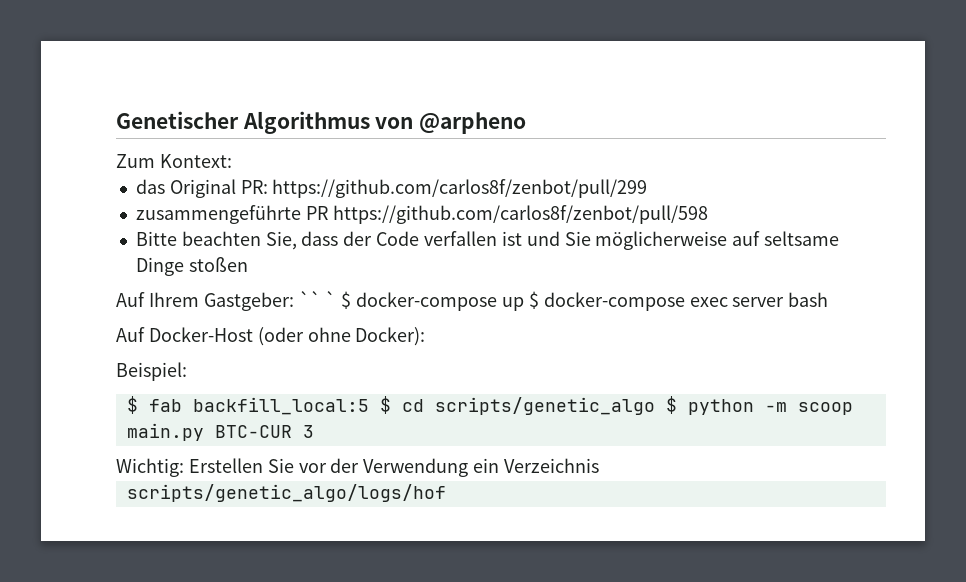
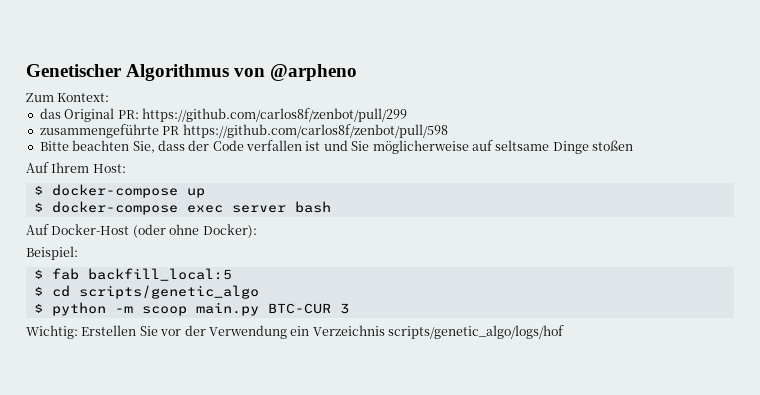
[203,291,337,311] Gastgeber: `` ` -> [92,164,126,173] Host: //
(525, 304) none -> (205, 193) //
(369, 406) none -> (232, 274) //
(655, 406) none -> (259, 292) //
(600, 465) // -> (385, 330) none

